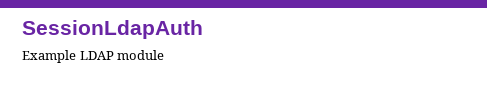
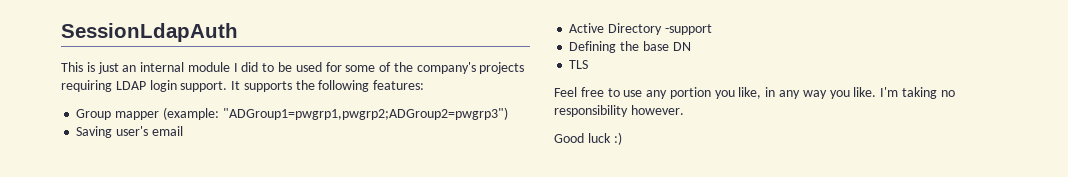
[22,50,165,63] Example LDAP module -> [61,62,525,74] [61,80,425,92] [76,107,508,120] [76,126,183,138] [569,23,712,35] [569,41,691,53] [569,60,589,69] [554,87,955,99] [554,105,684,117] [554,132,622,145] This is just an internal module I did to be used for some of the company's projects requiring LDAP login support. It supports the following features: // Group mapper (example: "ADGroup1=pwgrp1,pwgrp2;ADGroup2=pwgrp3") // Saving user's email // Active Directory -support // Defining the base DN // TLS // Feel free to use any portion you like, in any way you like. I'm taking no responsibility however. // Good luck :)

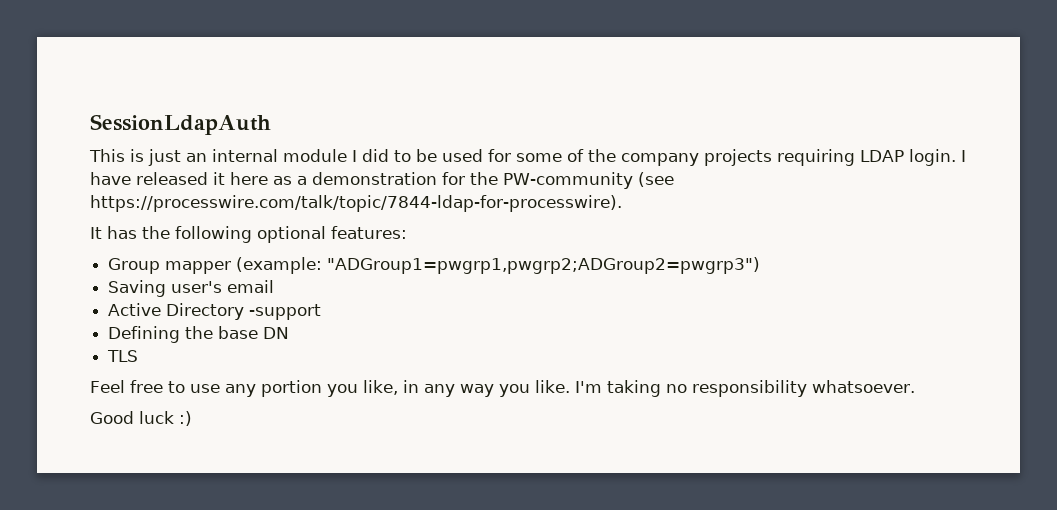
[416,62,476,74] company's -> [621,153,699,166] company
[149,80,292,92] login support. It supports -> [909,149,966,166] [90,172,674,189] [90,195,622,212] [90,226,137,239] login. I have released it here as a demonstration for the PW-community (see https://processwire.com/talk/topic/7844-ldap-for-processwire). // It has
(370, 86) none -> [257,226,326,243] optional
[630,105,684,115] however. -> [811,380,915,393] whatsoever.

